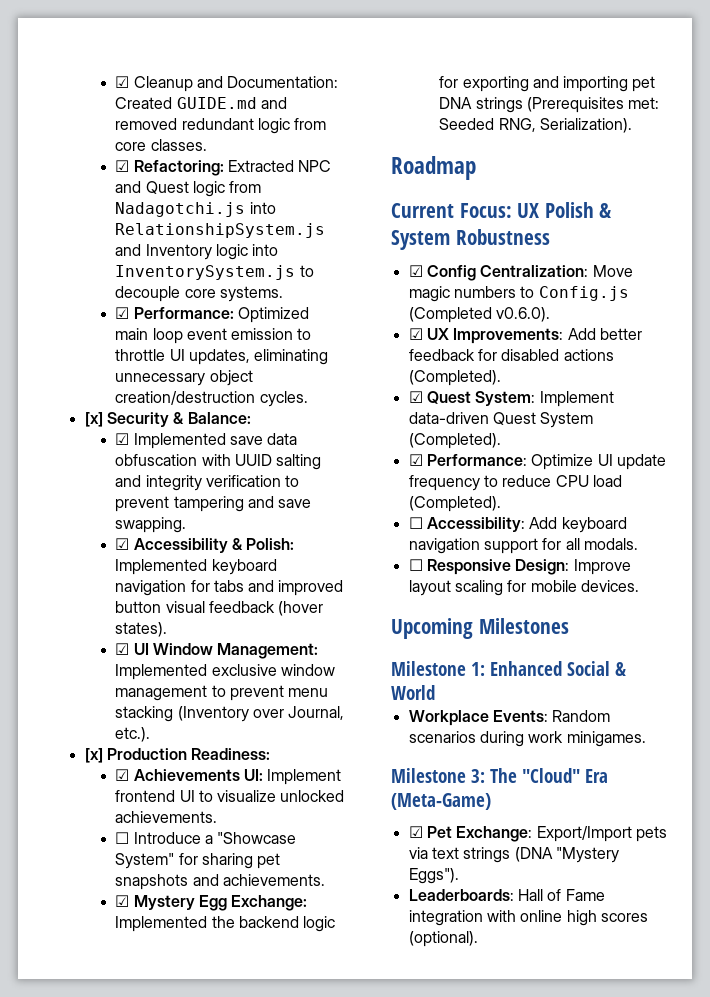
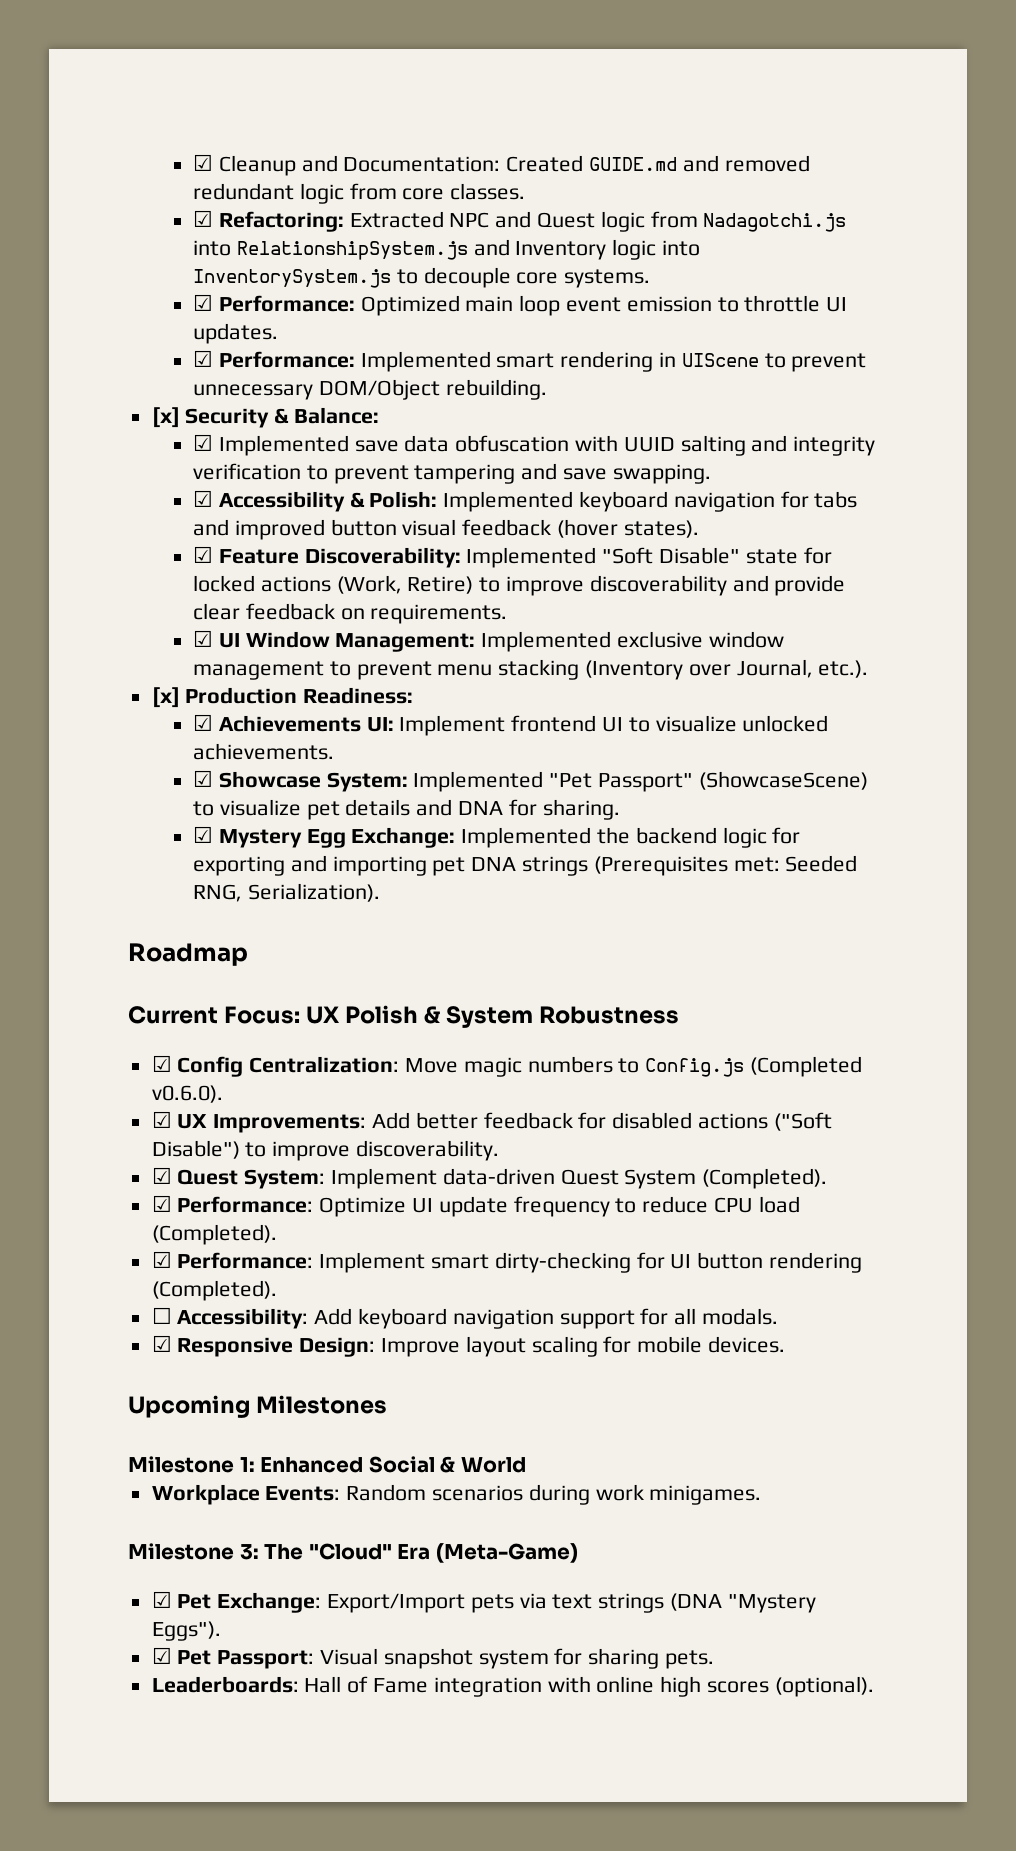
[188,349,329,365] [115,370,253,386] [115,391,308,407] updates, eliminating unnecessary object creation/destruction cycles. -> [192,323,278,344] [192,350,867,372] [192,379,547,400] updates. // ☑ Performance: Implemented smart rendering in UIScene to prevent unnecessary DOM/Object rebuilding.
(168, 629) none -> [192,546,832,568] [192,575,846,596] [192,603,508,624] // ☑ Feature Discoverability: Implemented "Soft Disable" state for locked actions (Work, Retire) to improve discoverability and provide clear feedback on requirements.
[115,832,297,844] [115,853,281,869] [115,874,325,890] ☐ Introduce a "Showcase System" for sharing pet snapshots and achievements. -> [192,770,868,792] [192,799,620,820] ☑ Showcase System: Implemented "Pet Passport" (ShowcaseScene) to visualize pet details and DNA for sharing.
[408,370,501,386] (Completed). -> [773,1112,832,1131] [151,1140,500,1161] ("Soft Disable") to improve discoverability.
(501, 504) none -> [151,1251,863,1273] [151,1280,277,1301] // ☑ Performance: Implement smart dirty-checking for UI button rendering (Completed).
[408,559,423,571] ☐ -> [151,1335,172,1352] ☑
(459, 876) none -> [151,1647,715,1669] // ☑ Pet Passport: Visual snapshot system for sharing pets.

